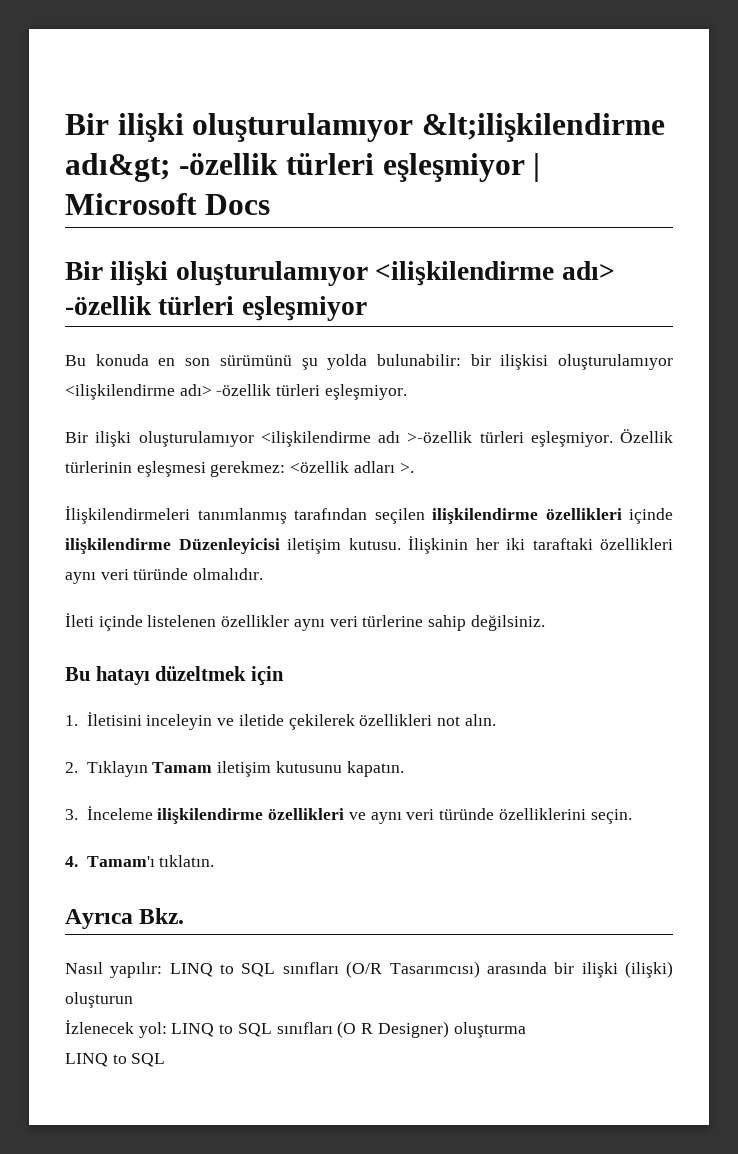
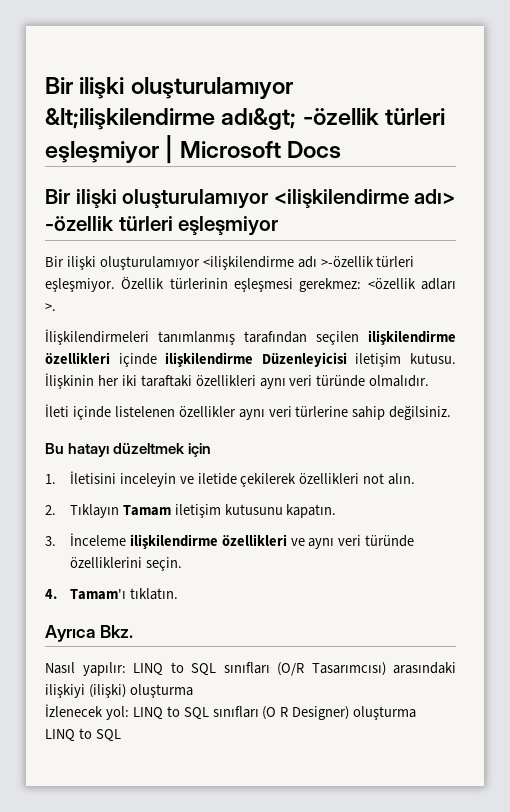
[65,354,673,370] [65,384,407,400] // Bu konuda en son sürümünü şu yolda bulunabilir: bir ilişkisi oluşturulamıyor <ilişkilendirme adı> -özellik türleri eşleşmiyor. -> (279, 226) none
[486,961,674,978] [65,992,133,1008] arasında bir ilişki (ilişki) oluşturun -> [393,662,456,674] [45,684,193,698] arasındaki ilişkiyi (ilişki) oluşturma

